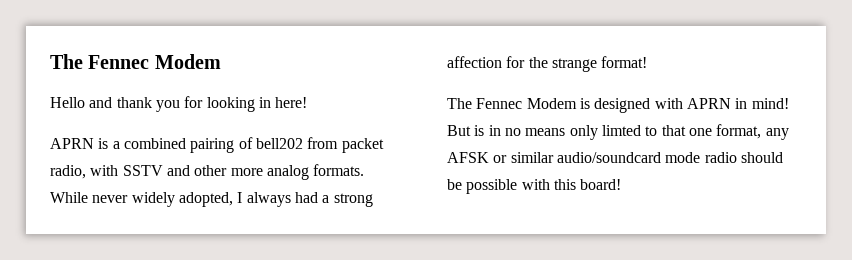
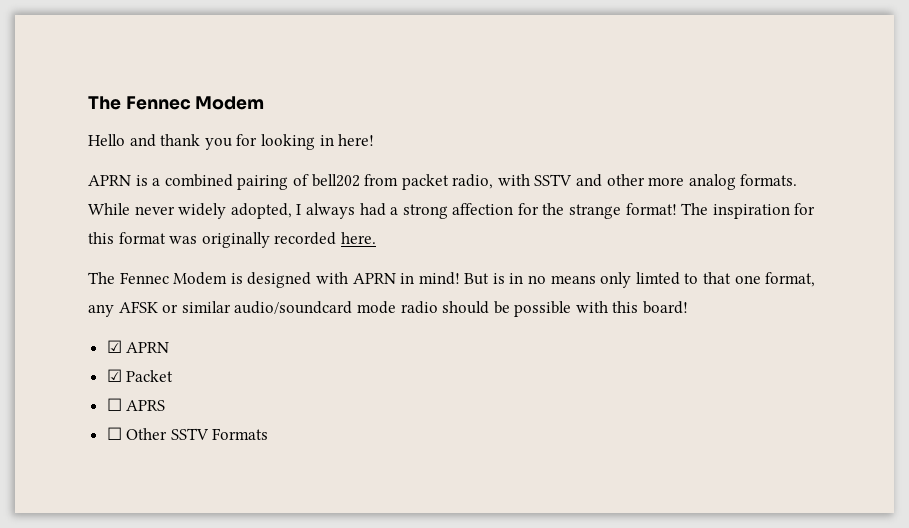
(648, 62) none -> [681,203,816,219] [88,232,376,248] The inspiration for this format was originally recorded here.
(622, 184) none -> [106,340,170,353] [106,369,174,382] [106,398,166,411] [106,427,269,440] // ☑ APRN // ☑ Packet // ☐ APRS // ☐ Other SSTV Formats

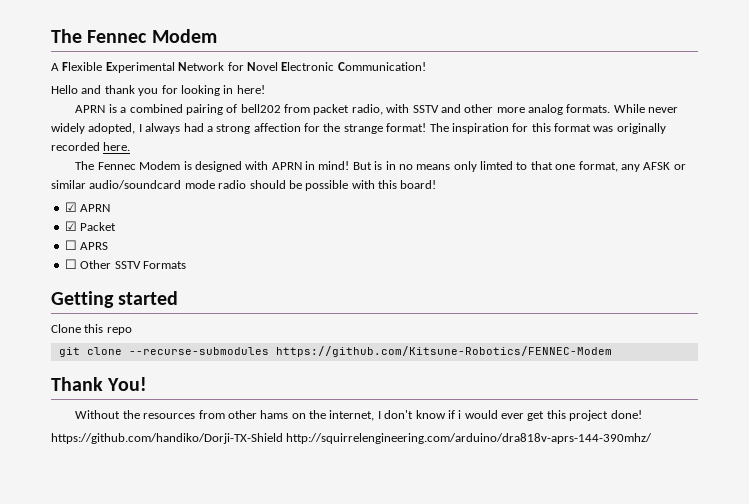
[88,96,265,110] The Fennec Modem -> [51,29,217,43] [51,62,426,73] The Fennec Modem // A Flexible Experimental Network for Novel Electronic Communication!
(269, 434) none -> [51,291,179,308] [51,324,132,335] [58,346,612,357] [51,377,148,391] [75,410,642,421] [51,433,653,444] // Getting started // Clone this repo // git clone --recurse-submodules https://github.com/Kitsune-Robotics/FENNEC-Modem // Thank You! // Without the resources from other hams on the internet, I don't know if i would ever get this project done! // https://github.com/handiko/Dorji-TX-Shield http://squirrelengineering.com/arduino/dra818v-aprs-144-390mhz/

